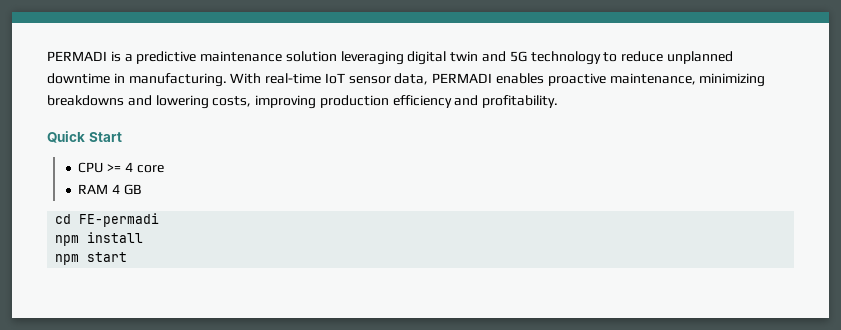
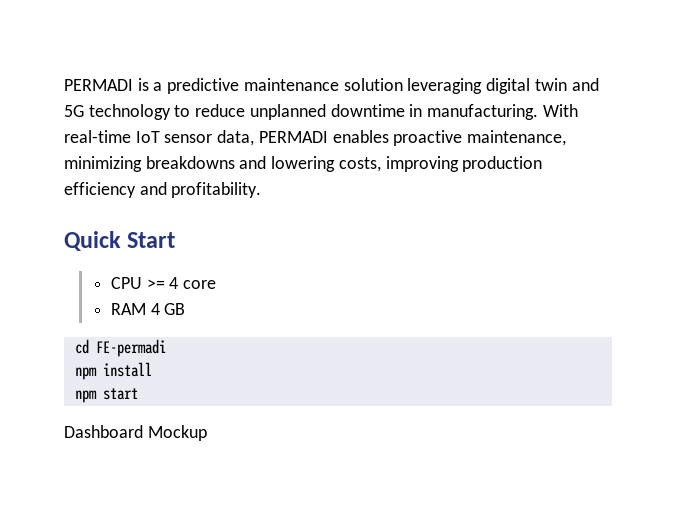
(128, 257) none -> [64,425,207,441] // Dashboard Mockup

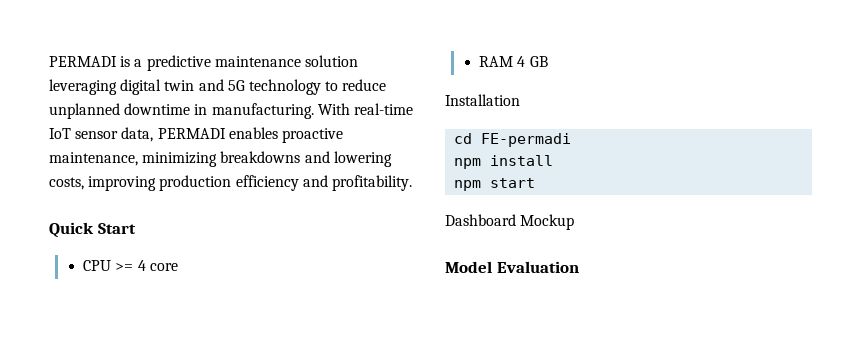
(186, 309) none -> [445,94,520,106] // Installation
(207, 433) none -> [445,261,579,273] // Model Evaluation

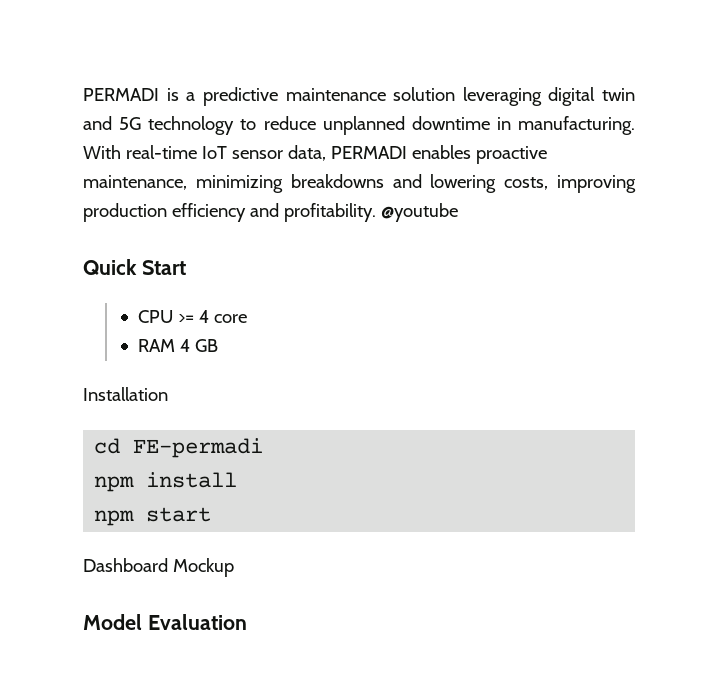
(412, 183) none -> [380,203,458,222] @youtube

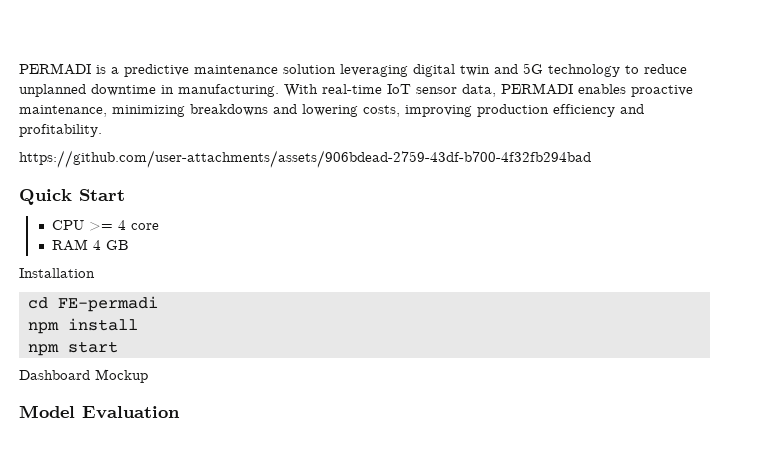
[380,203,458,222] @youtube -> [19,150,591,168] // https://github.com/user-attachments/assets/906bdead-2759-43df-b700-4f32fb294bad

